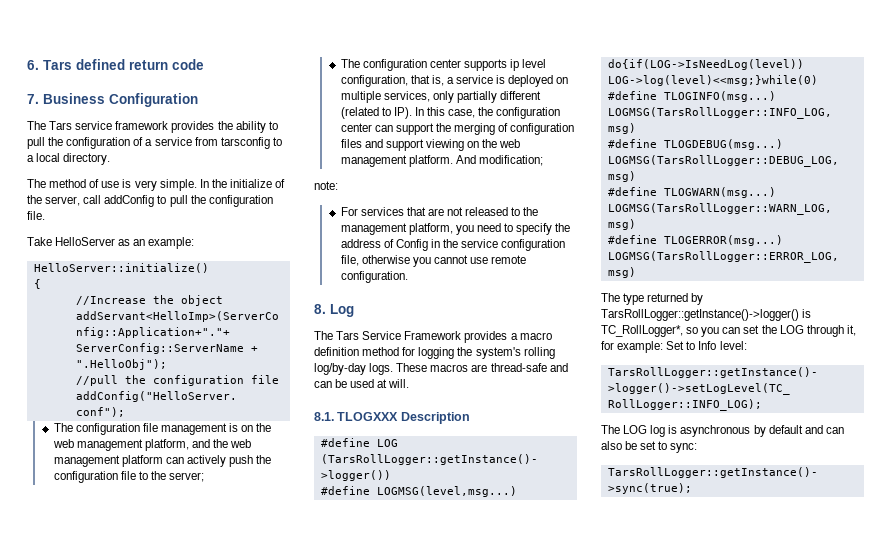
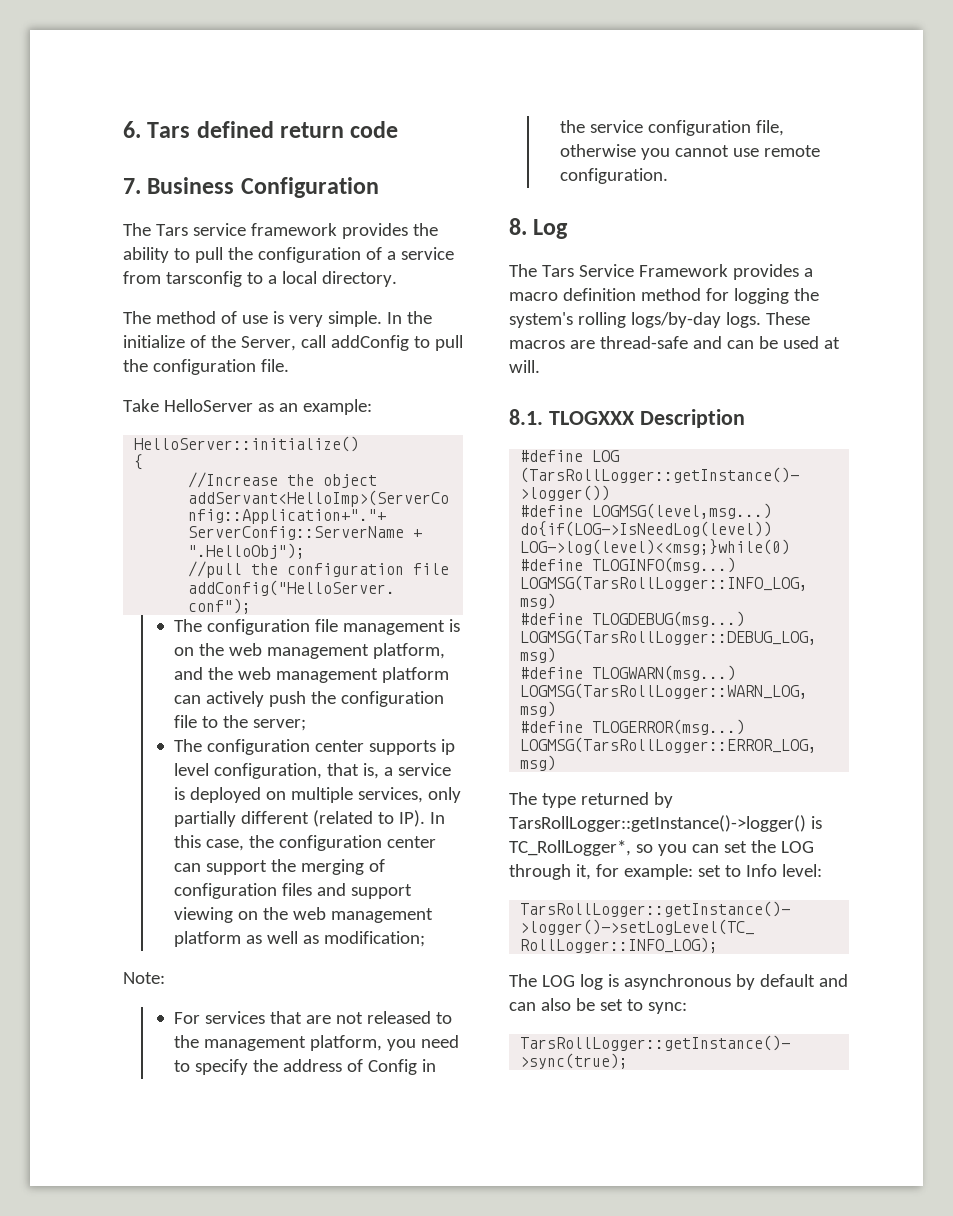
[45,196,81,206] server, -> [240,336,296,351] Server,
[408,155,476,167] platform. And -> [174,931,320,947] platform as well as
[314,181,338,190] note: -> [123,972,165,984] Note:
[314,363,366,375] log/by-day -> [630,312,721,328] logs/by-day
[666,341,685,350] Set -> [697,865,721,877] set

